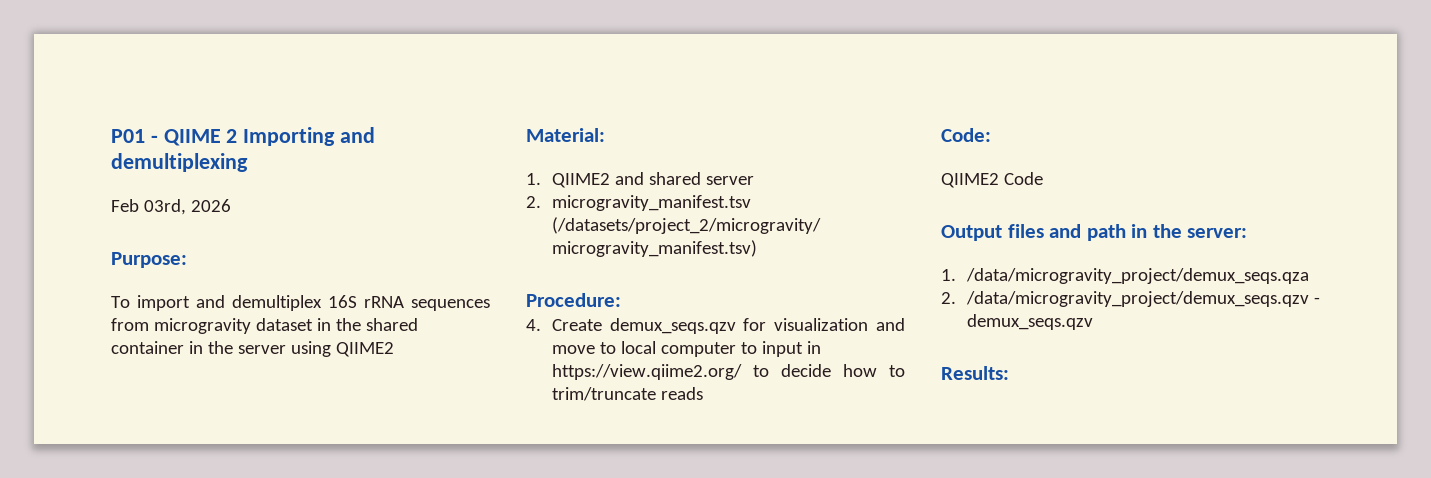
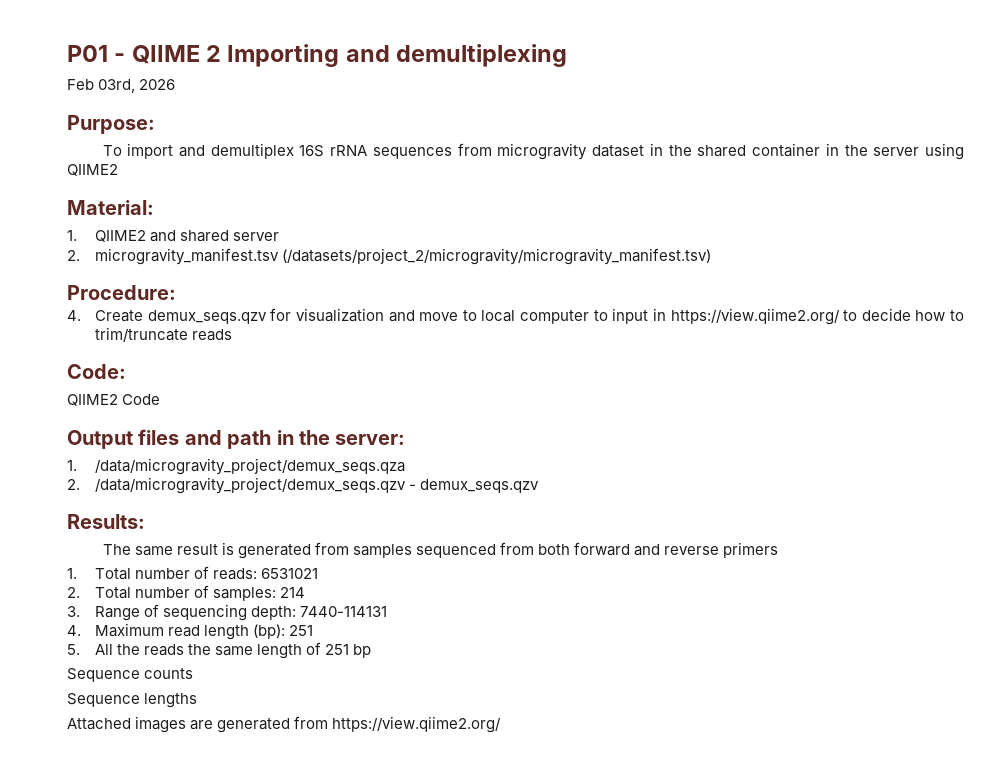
(1009, 373) none -> [102,542,779,559] [67,566,319,580] [67,585,306,601] [67,604,388,621] [67,623,314,640] [67,642,372,659] [67,668,194,682] [67,693,198,708] [67,716,502,733] // The same result is generated from samples sequenced from both forward and reverse primers // 1. Total number of reads: 6531021 // 2. Total number of samples: 214 // 3. Range of sequencing depth: 7440-114131 // 4. Maximum read length (bp): 251 // 5. All the reads the same length of 251 bp // Sequence counts // Sequence lengths // Attached images are generated from https://view.qiime2.org/

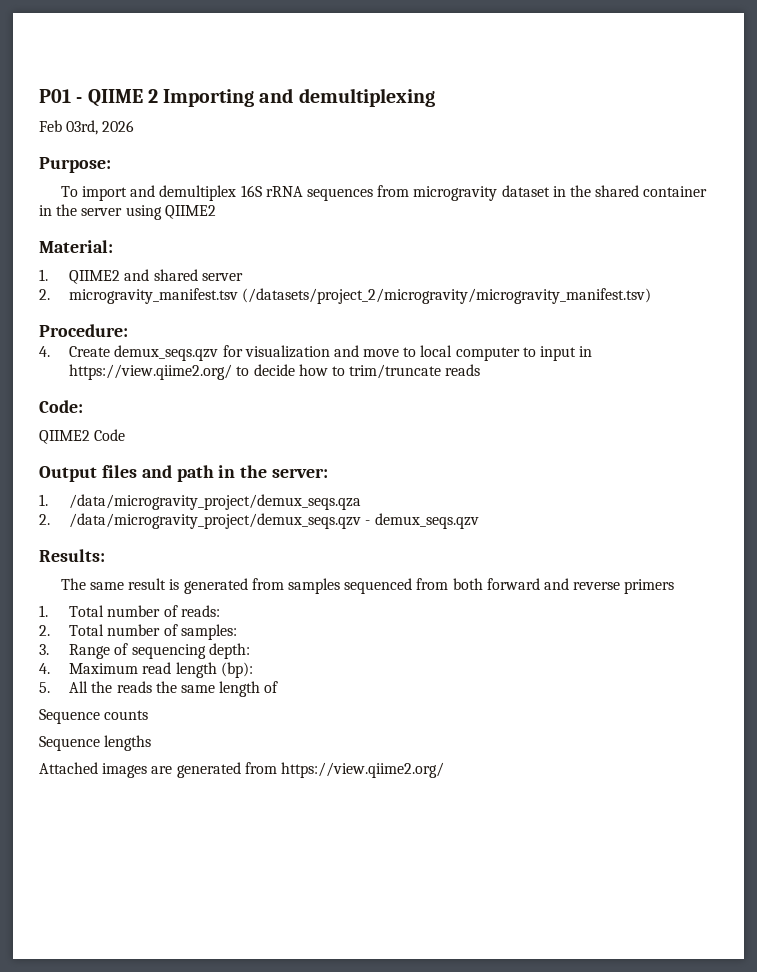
[261,568,319,579] 6531021 -> (220, 611) none
[280,587,306,598] 214 -> (237, 632) none
[300,606,388,617] 7440-114131 -> (250, 651) none
[289,625,314,636] 251 -> (253, 670) none
[325,644,372,658] 251 bp -> (279, 687) none

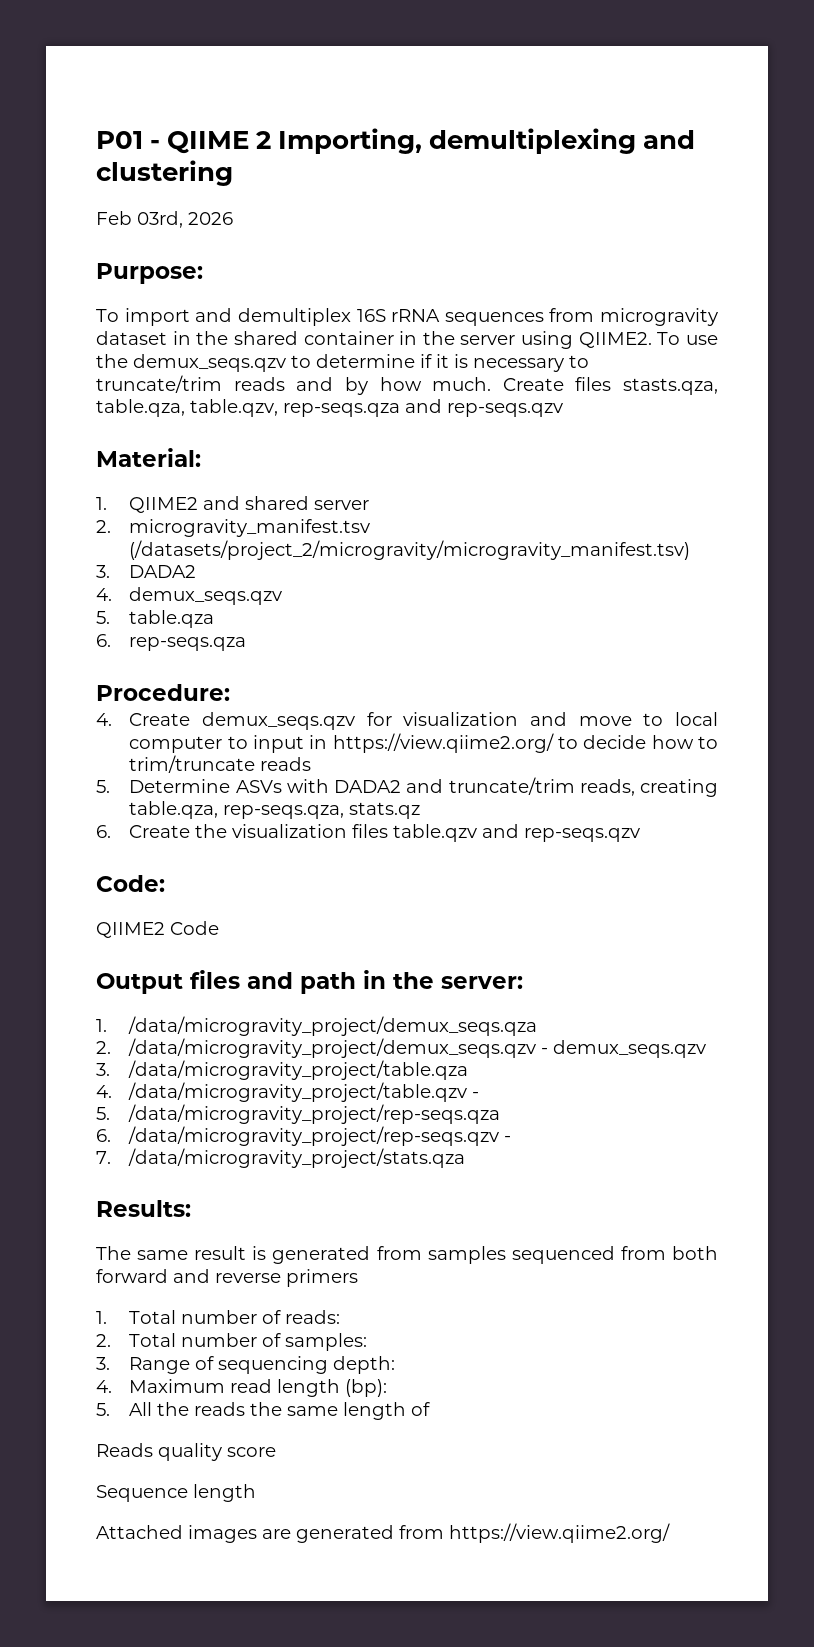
[163,88,435,107] Importing and demultiplexing -> [278,128,696,154] [96,160,233,186] Importing, demultiplexing and clustering
[164,205,216,219] QIIME2 -> [578,332,718,348] [96,354,589,372] [96,375,718,395] [96,399,563,417] QIIME2. To use the demux_seqs.qzv to determine if it is necessary to truncate/trim reads and by how much. Create files stasts.qza, table.qza, table.qzv, rep-seqs.qza and rep-seqs.qzv
(652, 296) none -> [96,565,197,578] [96,587,283,605] [96,610,215,628] [96,634,247,651] // 3. DADA2 // 4. demux_seqs.qzv // 5. table.qza // 6. rep-seqs.qza
(481, 370) none -> [96,777,718,797] [129,801,421,819] [96,824,641,842] // 5. Determine ASVs with DADA2 and truncate/trim reads, creating table.qza, rep-seqs.qza, stats.qz // 6. Create the visualization files table.qzv and rep-seqs.qzv
(479, 521) none -> [96,1060,469,1080] [96,1082,480,1102] [96,1104,501,1124] [96,1126,512,1146] [96,1148,466,1168] // 3. /data/microgravity_project/table.qza // 4. /data/microgravity_project/table.qzv - // 5. /data/microgravity_project/rep-seqs.qza // 6. /data/microgravity_project/rep-seqs.qzv - // 7. /data/microgravity_project/stats.qza
[39,709,149,724] [39,735,152,751] Sequence counts // Sequence lengths -> [96,1443,276,1461] [96,1484,256,1502] Reads quality score // Sequence length

